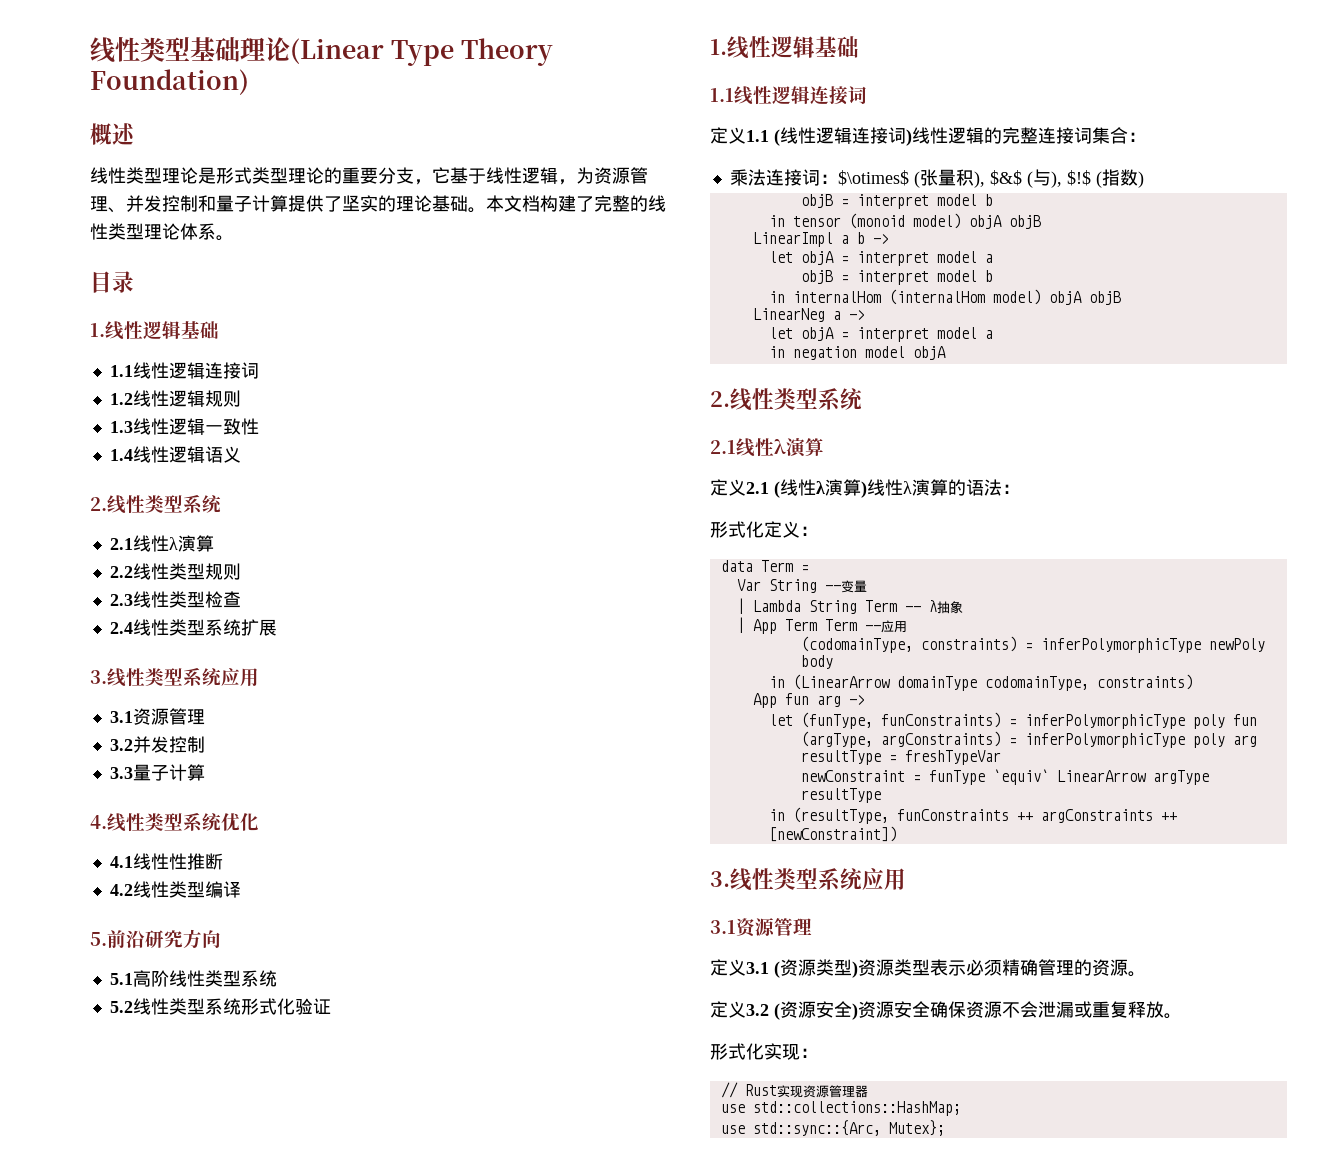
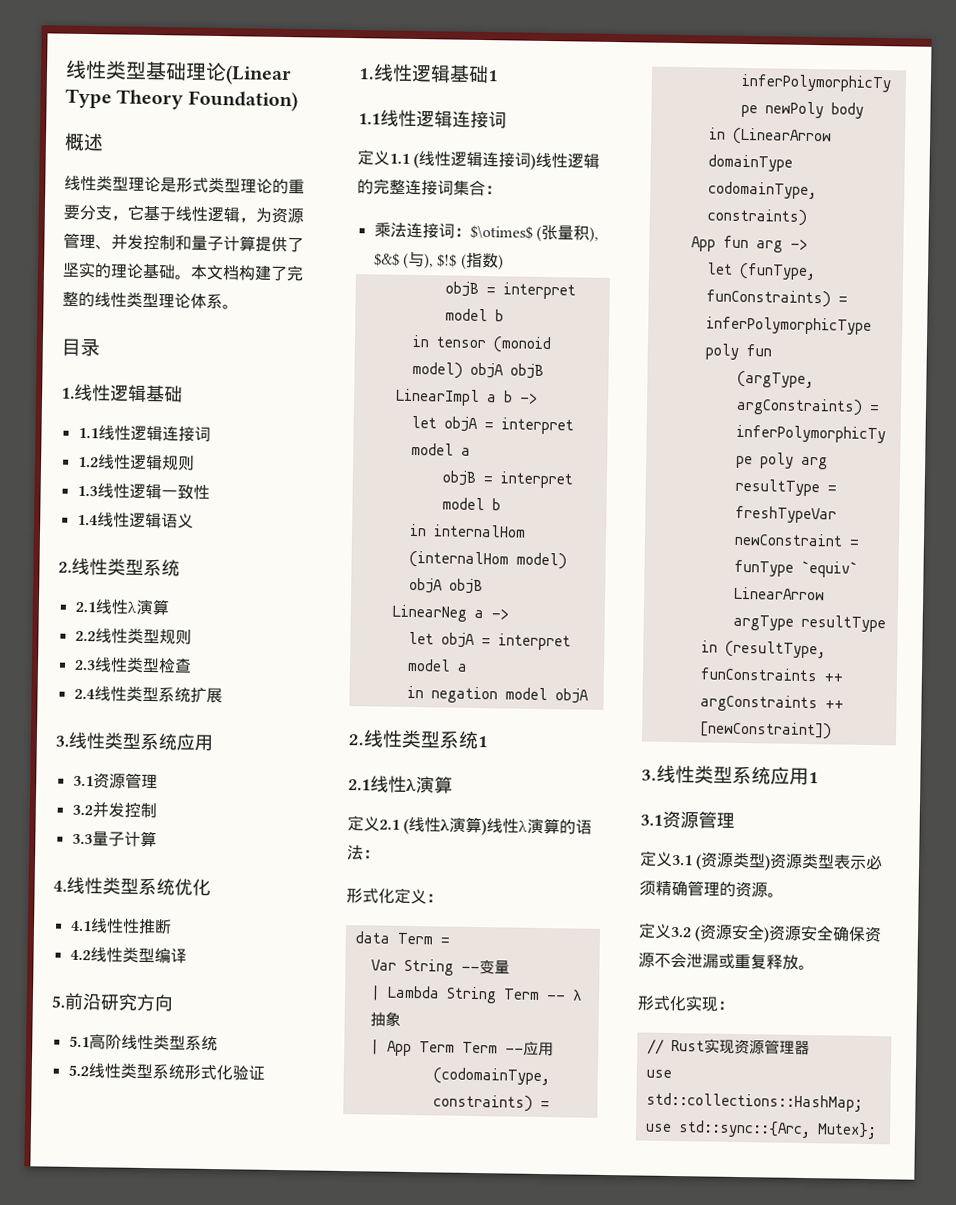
(859, 47) none -> [487,70,499,82] 1
(863, 399) none -> [477,736,488,748] 1
(906, 879) none -> [808,772,819,784] 1

